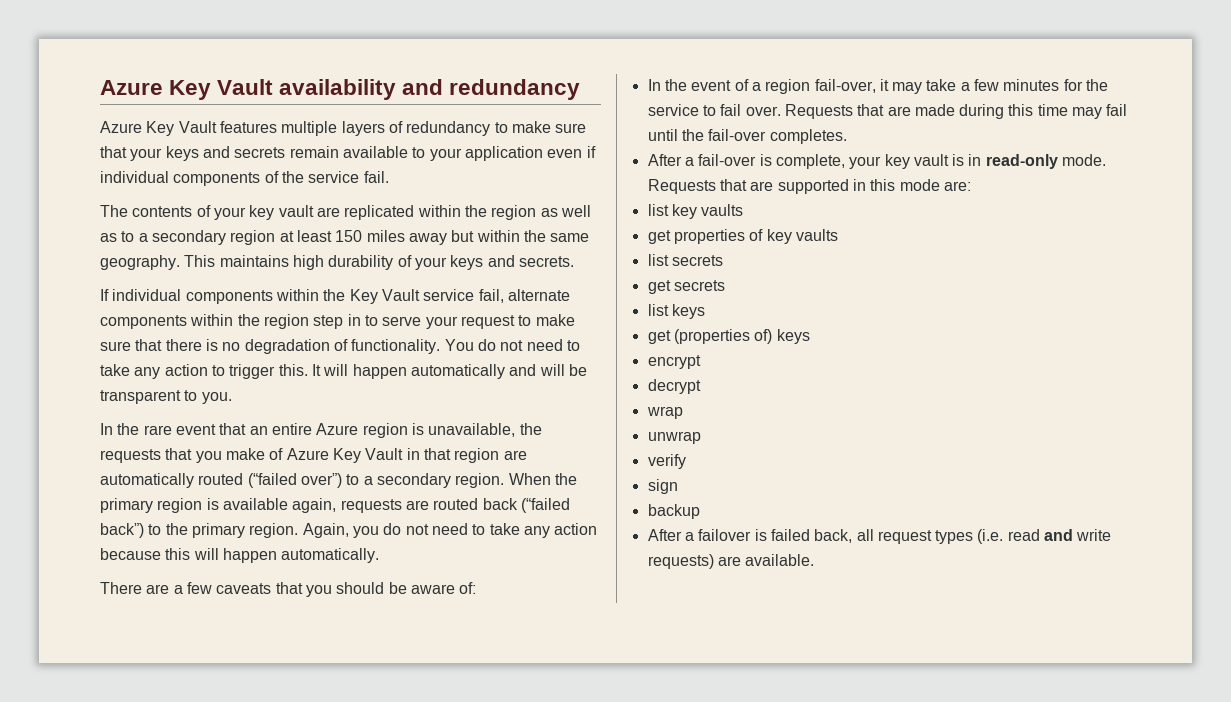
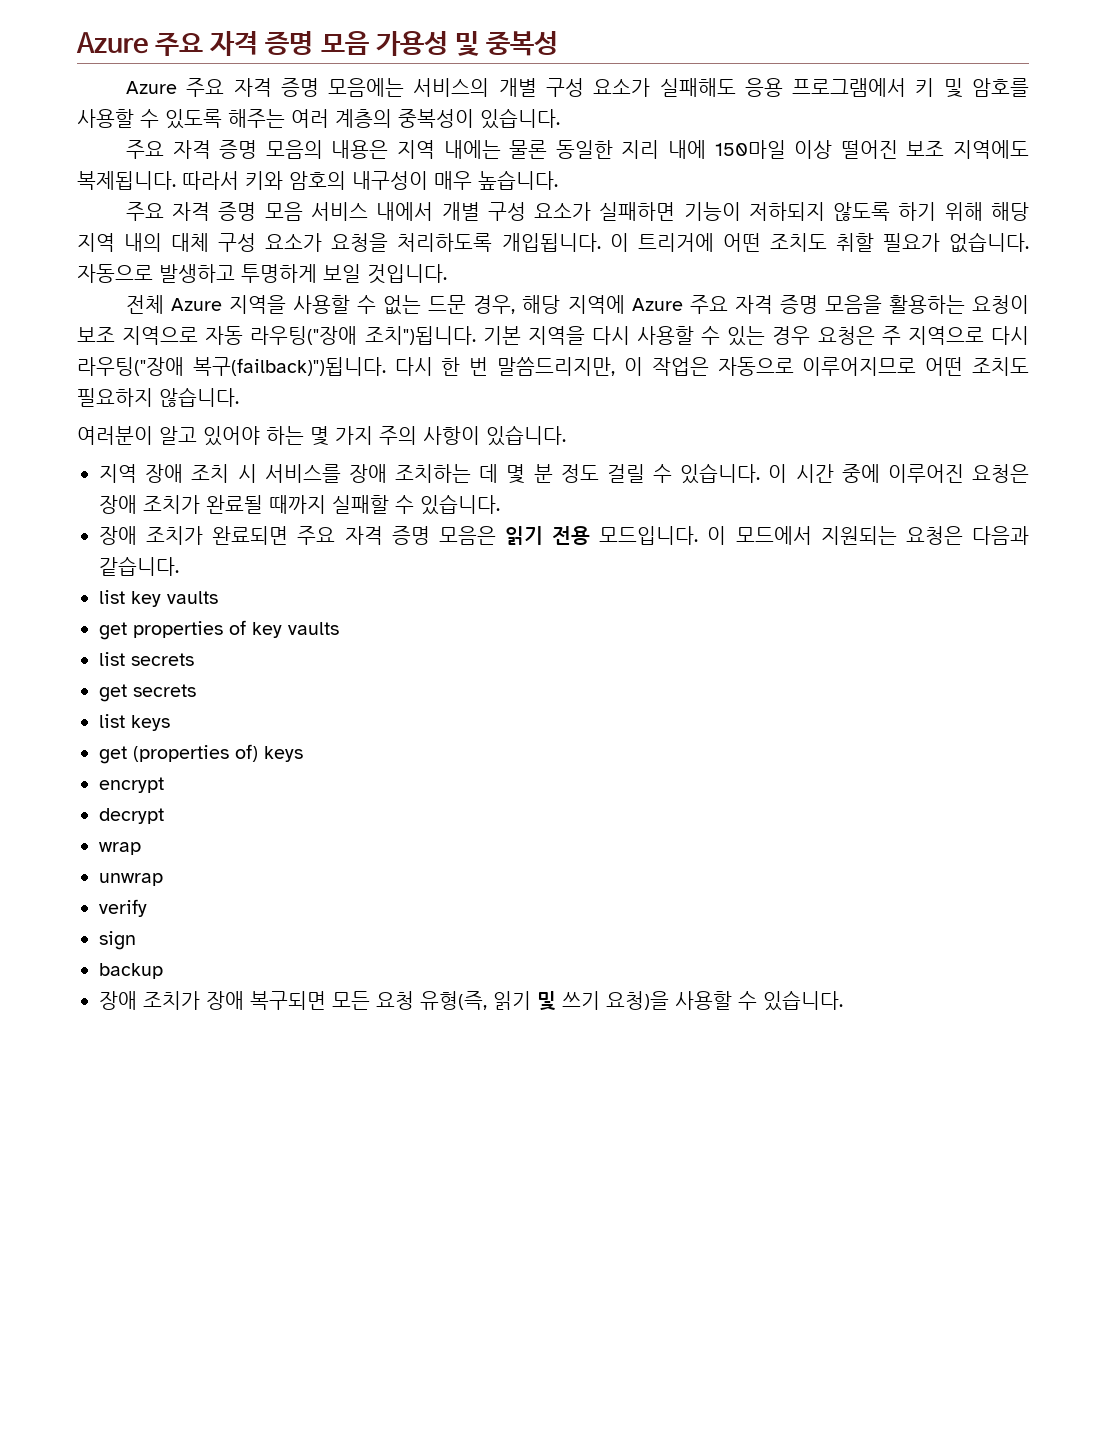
[100,79,581,100] [100,121,587,136] [100,146,596,161] [100,171,389,186] [100,205,591,220] [100,230,590,245] [100,255,574,270] [100,289,570,304] [100,314,575,329] [100,339,580,354] [100,364,587,379] [100,390,232,404] [100,423,542,438] [100,448,527,463] [100,473,577,488] [100,498,570,513] [100,523,598,538] [100,548,380,563] [100,582,477,597] [647,79,1109,94] [647,104,1128,119] [647,129,847,144] [647,154,1107,169] [647,179,971,194] Azure Key Vault availability and redundancy // Azure Key Vault features multiple layers of redundancy to make sure that your keys and secrets remain available to your application even if individual components of the service fail. // The contents of your key vault are replicated within the region as well as to a secondary region at least 150 miles away but within the same geography. This maintains high durability of your keys and secrets. // If individual components within the Key Vault service fail, alternate components within the region step in to serve your request to make sure that there is no degradation of functionality. You do not need to take any action to trigger this. It will happen automatically and will be transparent to you. // In the rare event that an entire Azure region is unavailable, the requests that you make of Azure Key Vault in that region are automatically routed (“failed over”) to a secondary region. When the primary region is available again, requests are routed back (“failed back”) to the primary region. Again, you do not need to take any action because this will happen automatically. // There are a few caveats that you should be aware of: // In the event of a region fail-over, it may take a few minutes for the service to fail over. Requests that are made during this time may fail until the fail-over completes. // After a fail-over is complete, your key vault is in read-only mode. Requests that are supported in this mode are: -> [76,31,559,56] [125,78,1029,98] [77,108,560,129] [125,140,1029,159] [77,170,558,190] [125,202,1029,221] [77,232,1029,253] [77,264,447,284] [125,295,1029,315] [77,326,1029,346] [77,357,1030,376] [77,387,239,407] [77,425,566,446] [99,463,1029,484] [99,494,500,515] [99,526,1029,546] [99,556,179,576] Azure 주요 자격 증명 모음 가용성 및 중복성 // Azure 주요 자격 증명 모음에는 서비스의 개별 구성 요소가 실패해도 응용 프로그램에서 키 및 암호를 사용할 수 있도록 해주는 여러 계층의 중복성이 있습니다. // 주요 자격 증명 모음의 내용은 지역 내에는 물론 동일한 지리 내에 150마일 이상 떨어진 보조 지역에도 복제됩니다. 따라서 키와 암호의 내구성이 매우 높습니다. // 주요 자격 증명 모음 서비스 내에서 개별 구성 요소가 실패하면 기능이 저하되지 않도록 하기 위해 해당 지역 내의 대체 구성 요소가 요청을 처리하도록 개입됩니다. 이 트리거에 어떤 조치도 취할 필요가 없습니다. 자동으로 발생하고 투명하게 보일 것입니다. // 전체 Azure 지역을 사용할 수 없는 드문 경우, 해당 지역에 Azure 주요 자격 증명 모음을 활용하는 요청이 보조 지역으로 자동 라우팅("장애 조치")됩니다. 기본 지역을 다시 사용할 수 있는 경우 요청은 주 지역으로 다시 라우팅("장애 복구(failback)")됩니다. 다시 한 번 말씀드리지만, 이 작업은 자동으로 이루어지므로 어떤 조치도 필요하지 않습니다. // 여러분이 알고 있어야 하는 몇 가지 주의 사항이 있습니다. // 지역 장애 조치 시 서비스를 장애 조치하는 데 몇 분 정도 걸릴 수 있습니다. 이 시간 중에 이루어진 요청은 장애 조치가 완료될 때까지 실패할 수 있습니다. // 장애 조치가 완료되면 주요 자격 증명 모음은 읽기 전용 모드입니다. 이 모드에서 지원되는 요청은 다음과 같습니다.
[647,529,1112,544] [647,554,815,569] After a failover is failed back, all request types (i.e. read and write requests) are available. -> [99,990,843,1011] 장애 조치가 장애 복구되면 모든 요청 유형(즉, 읽기 및 쓰기 요청)을 사용할 수 있습니다.

